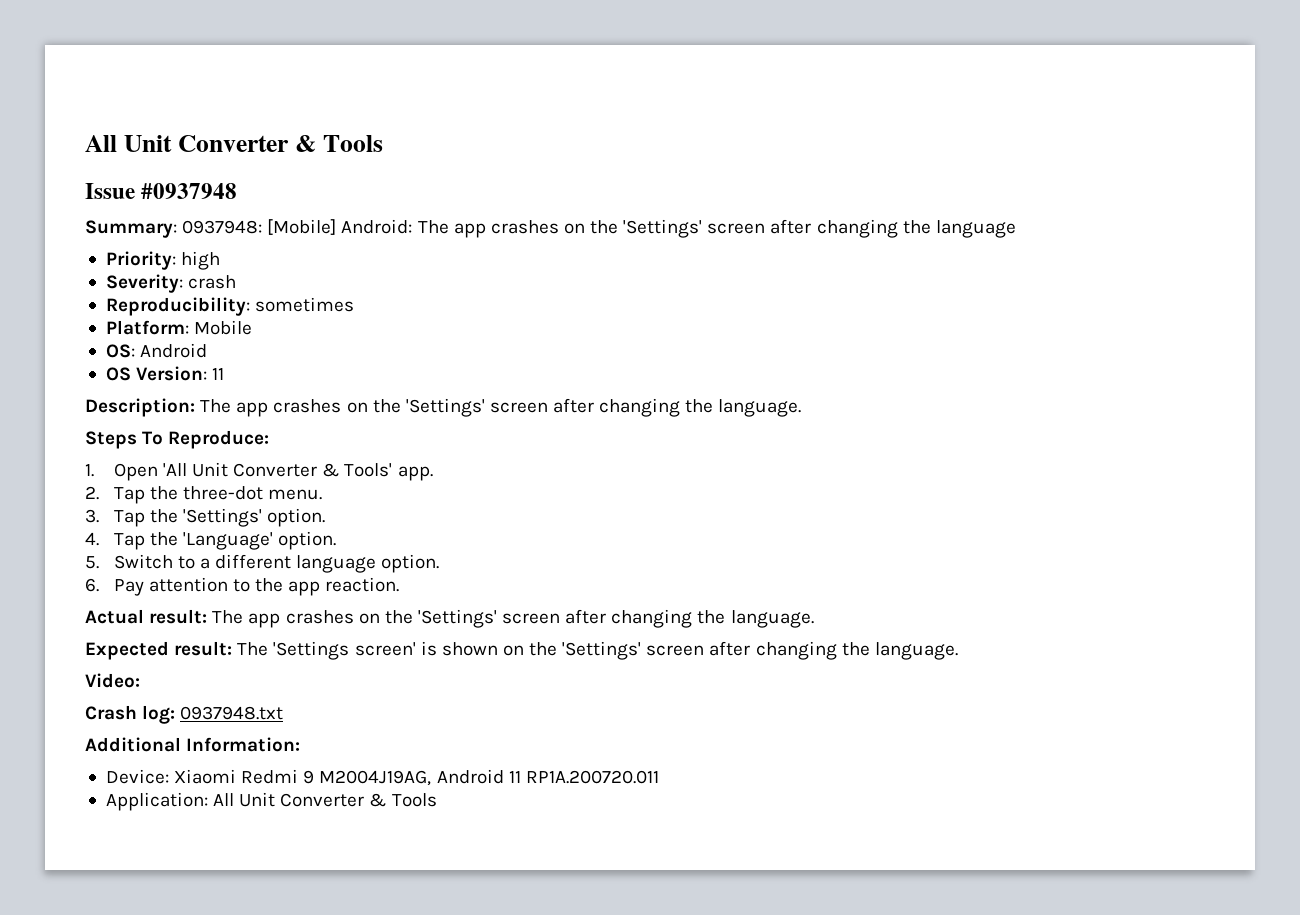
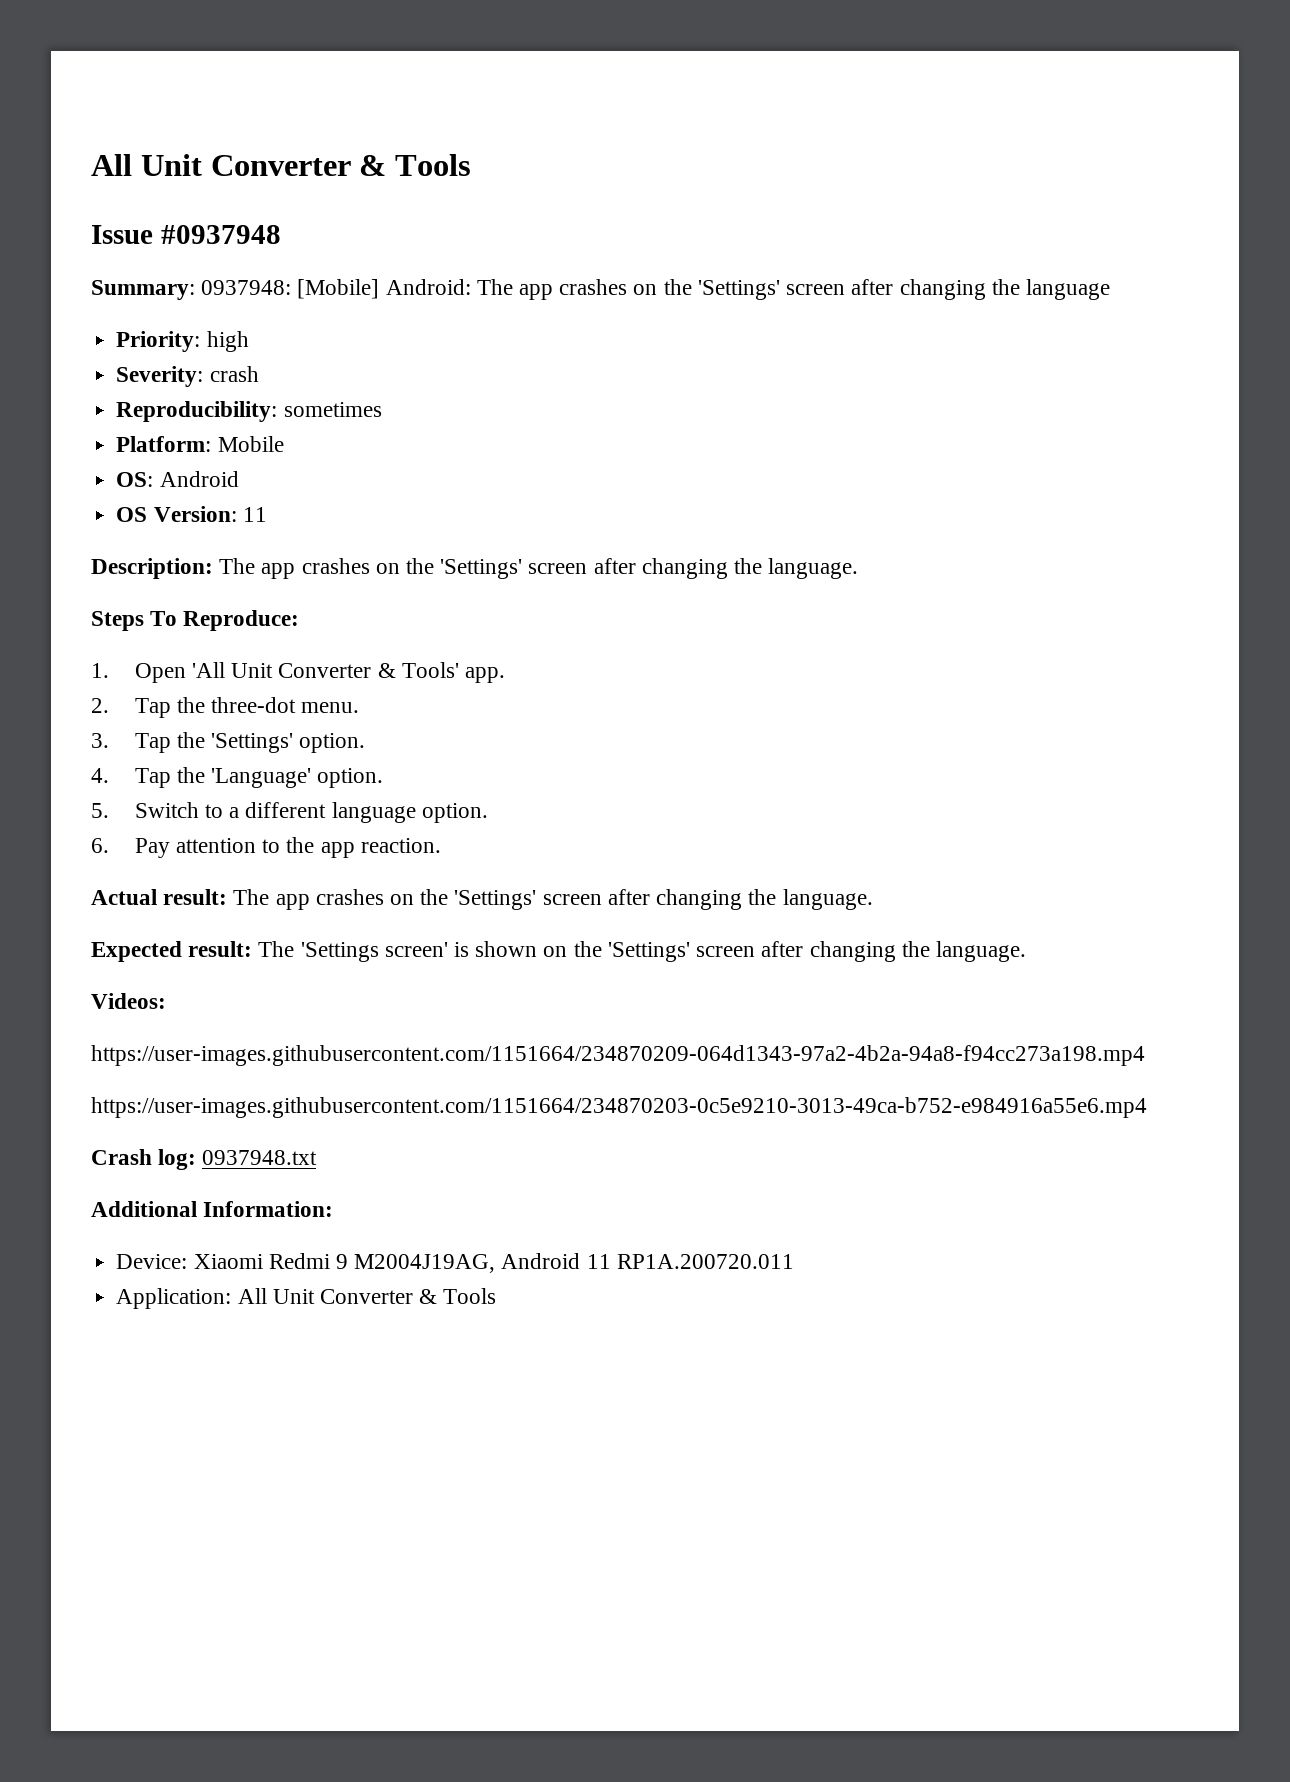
[85,673,140,688] Video: -> [91,993,166,1009] [91,1045,1145,1066] [91,1097,1147,1118] Videos: // https://user-images.githubusercontent.com/1151664/234870209-064d1343-97a2-4b2a-94a8-f94cc273a198.mp4 // https://user-images.githubusercontent.com/1151664/234870203-0c5e9210-3013-49ca-b752-e984916a55e6.mp4

